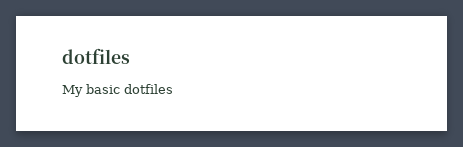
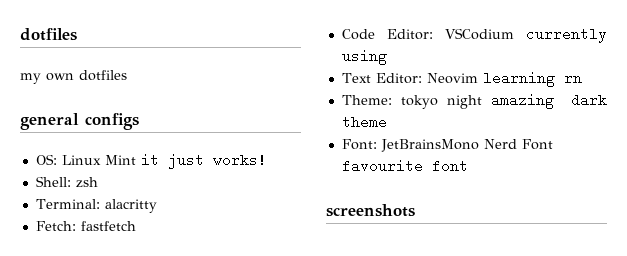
[62,48,130,64] [62,84,173,97] dotfiles // My basic dotfiles -> [20,28,77,41] [20,70,127,84] [20,113,139,130] [35,153,267,169] [35,176,98,188] [35,199,157,213] [35,221,136,231] [341,27,607,43] [341,50,387,65] [341,71,582,87] [341,93,607,109] [341,115,387,129] [341,139,553,152] [341,159,468,173] [326,204,415,217] dotfiles // my own dotfiles // general configs // OS: Linux Mint it just works! // Shell: zsh // Terminal: alacritty // Fetch: fastfetch // Code Editor: VSCodium currently using // Text Editor: Neovim learning rn // Theme: tokyo night amazing dark theme // Font: JetBrainsMono Nerd Font favourite font // screenshots

